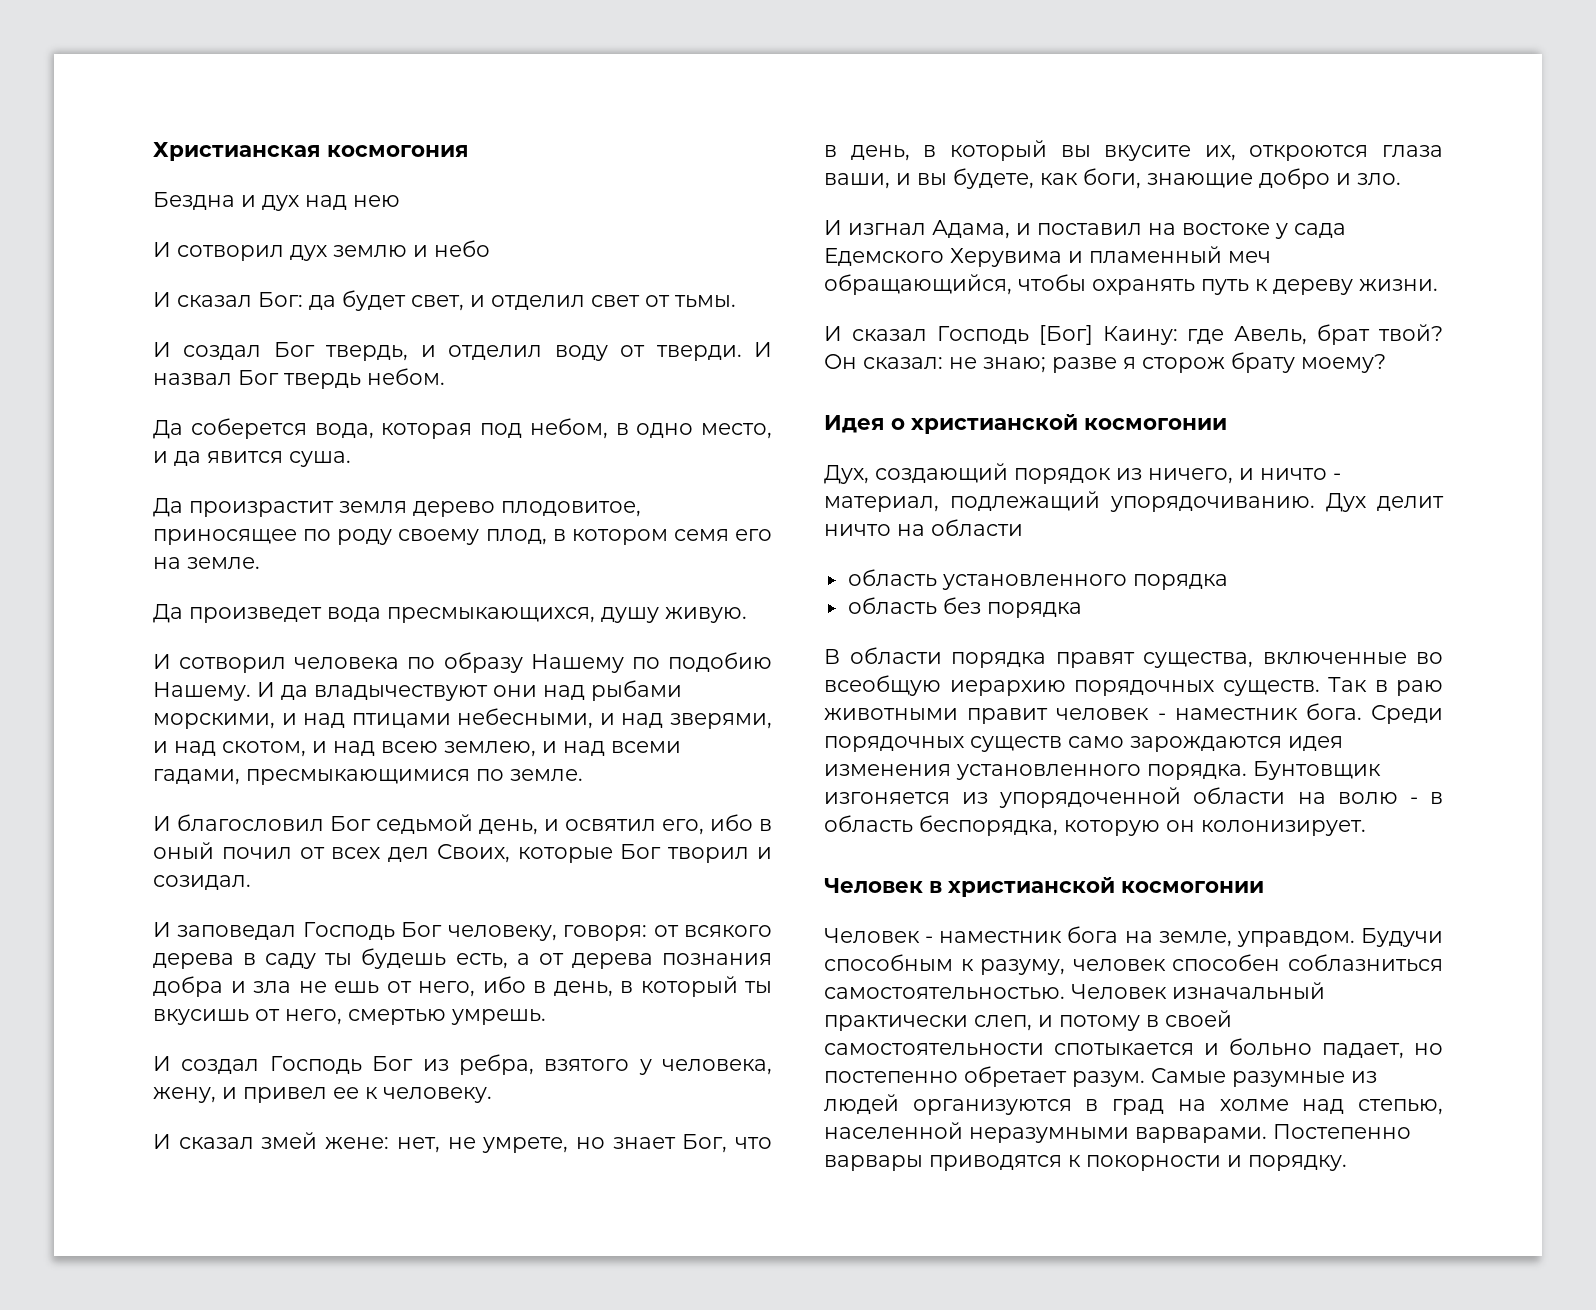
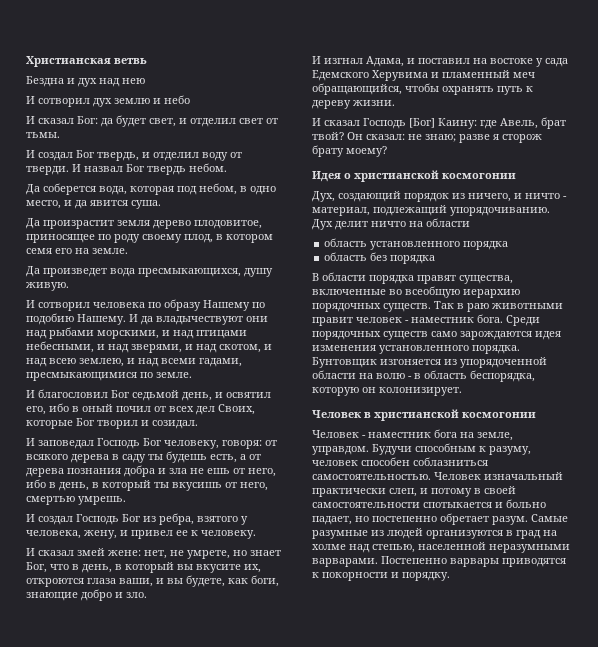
[327,145,469,157] космогония -> [114,58,147,64] ветвь

